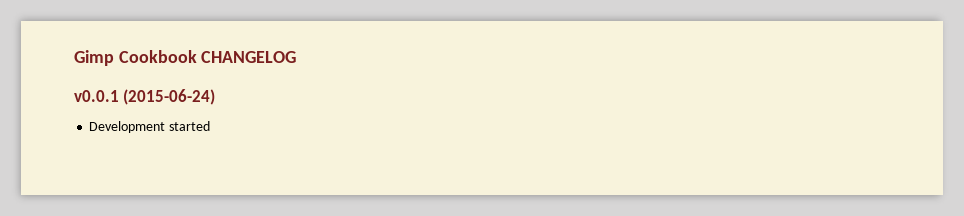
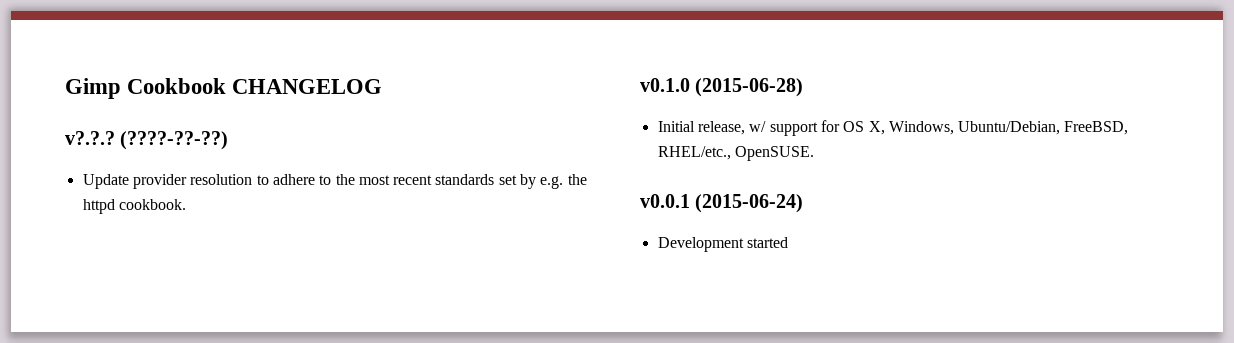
(297, 57) none -> [65,131,229,150] [82,174,587,189] [82,199,186,214] [640,78,804,97] [657,120,1129,136] [657,146,814,161] // v?.?.? (????-??-??) // Update provider resolution to adhere to the most recent standards set by e.g. the httpd cookbook. // v0.1.0 (2015-06-28) // Initial release, w/ support for OS X, Windows, Ubuntu/Debian, FreeBSD, RHEL/etc., OpenSUSE.

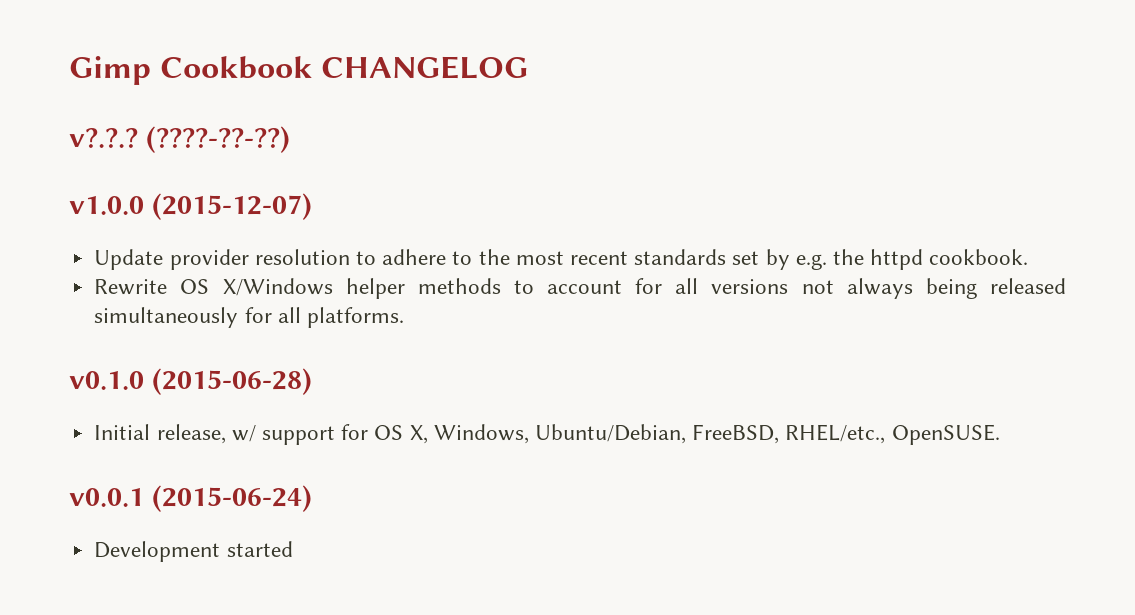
(229, 140) none -> [69,193,312,220] // v1.0.0 (2015-12-07)
(186, 204) none -> [94,278,1067,299] [94,307,404,328] // Rewrite OS X/Windows helper methods to account for all versions not always being released simultaneously for all platforms.

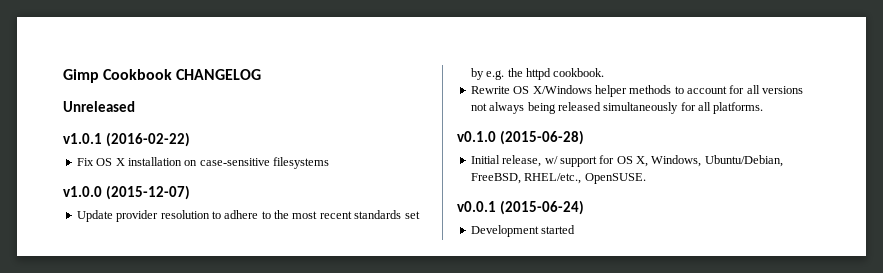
[69,126,290,153] v?.?.? (????-??-??) -> [63,101,135,112] [63,132,190,147] [76,157,329,169] Unreleased // v1.0.1 (2016-02-22) // Fix OS X installation on case-sensitive filesystems

